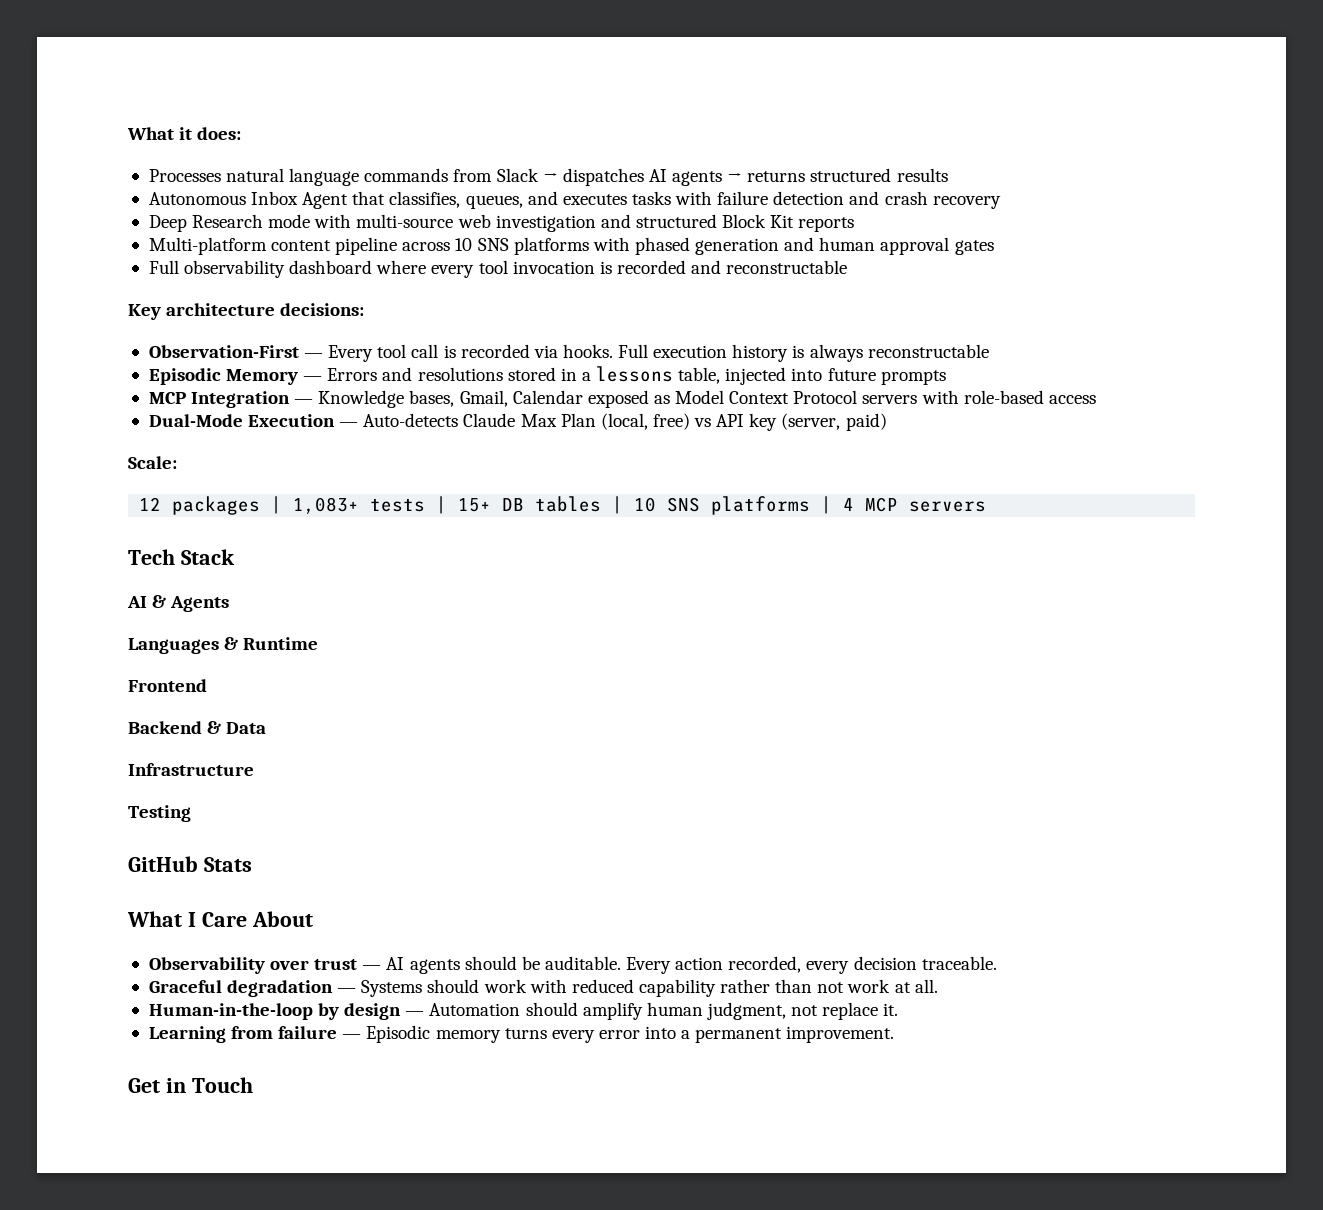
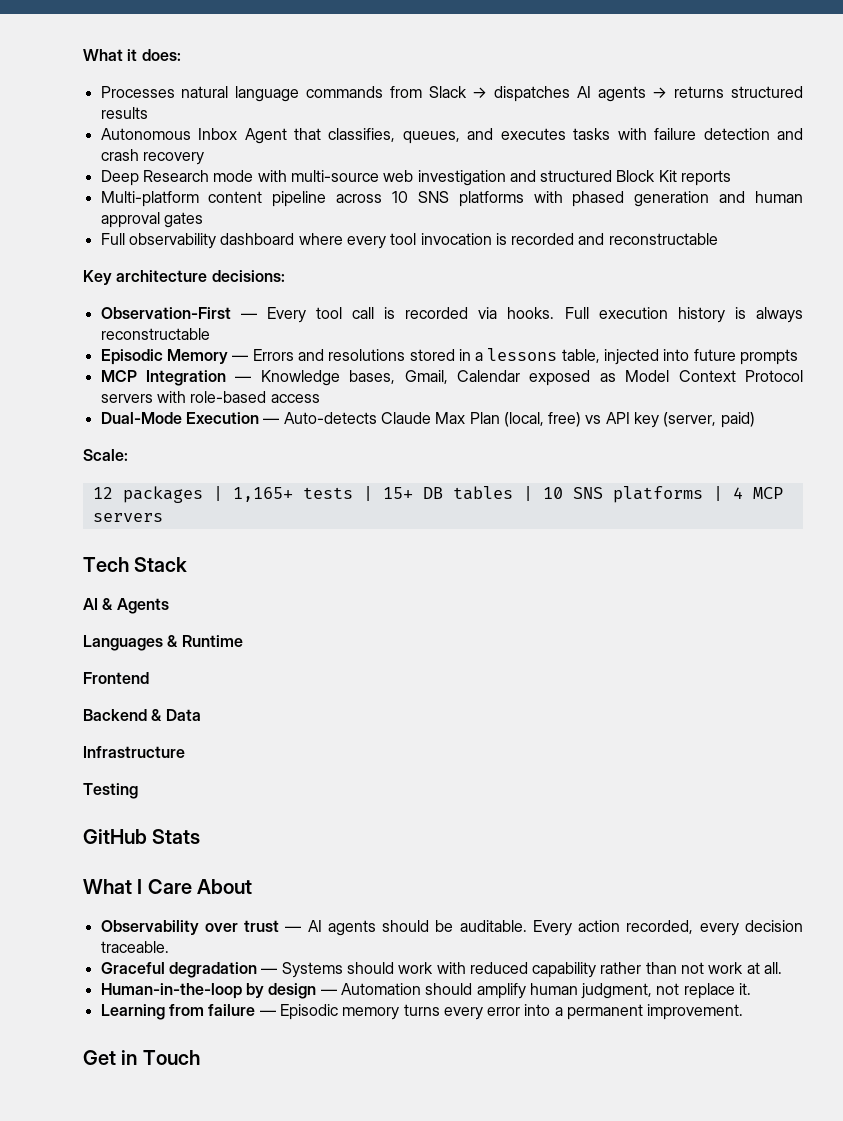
[293,497,360,514] 1,083+ -> [232,487,293,502] 1,165+

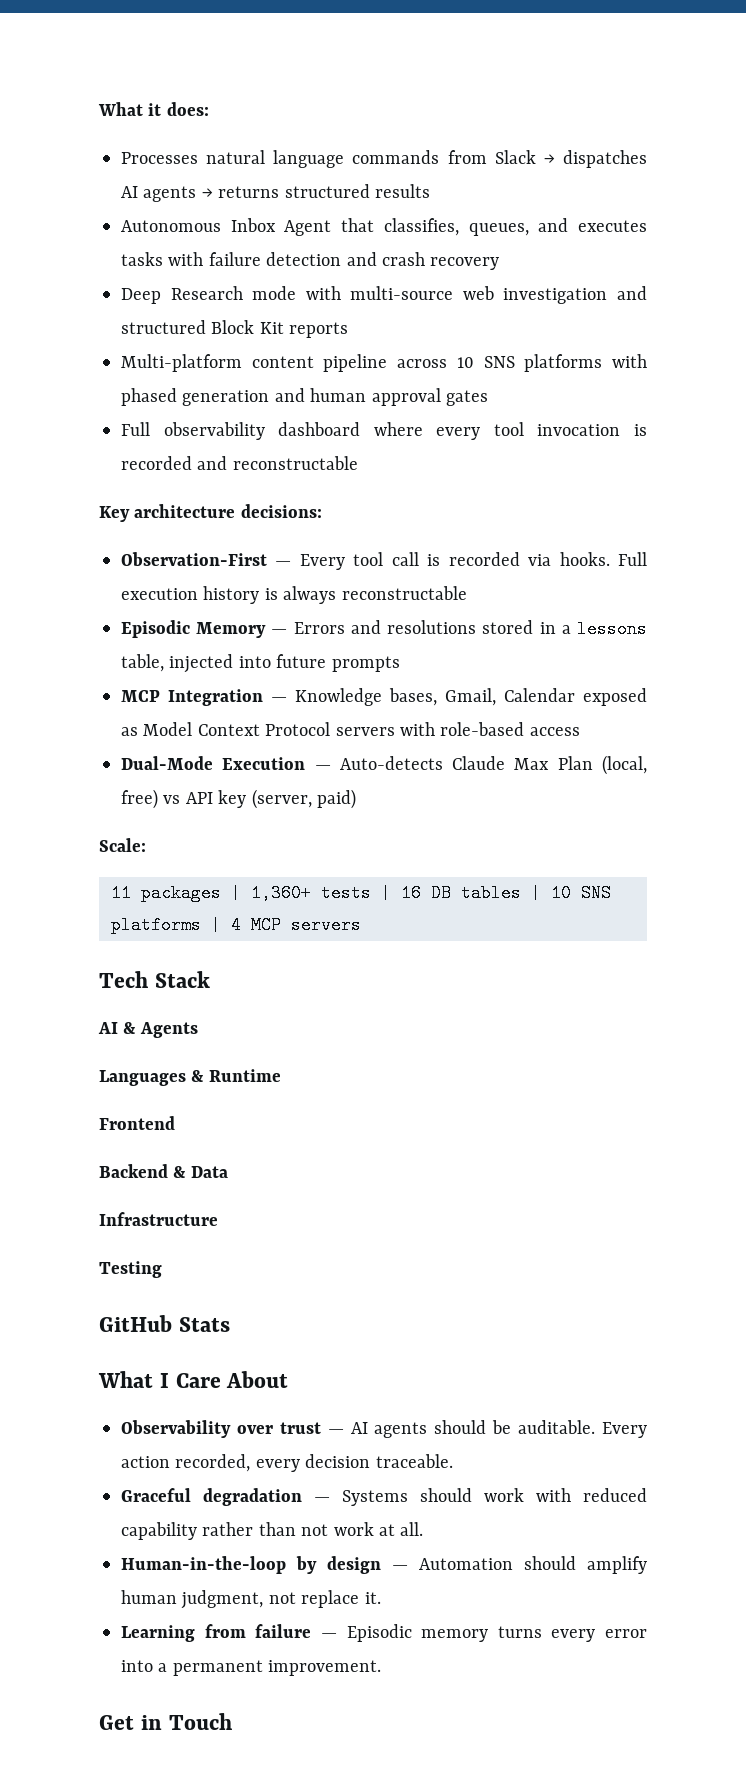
[92,487,113,499] 12 -> [111,884,131,902] 11
[232,487,293,502] 1,165+ -> [251,884,311,902] 1,360+
[382,487,413,499] 15+ -> [401,884,421,902] 16

